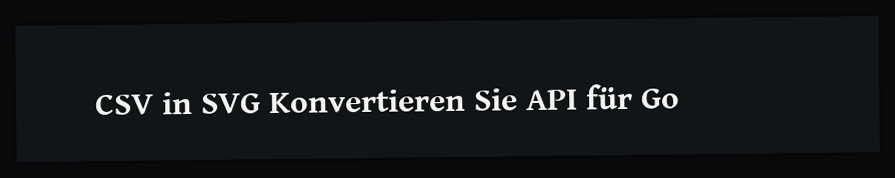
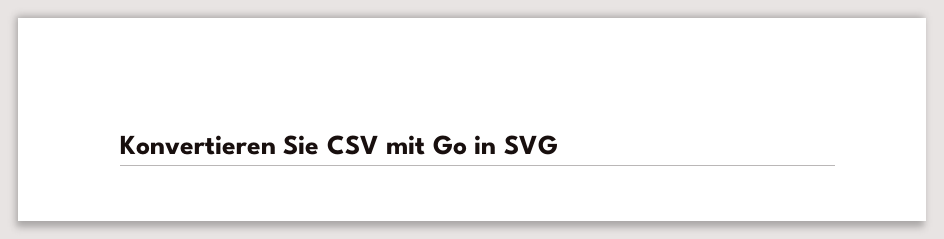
[95,83,680,116] CSV in SVG Konvertieren Sie API für Go -> [120,135,558,155] Konvertieren Sie CSV mit Go in SVG

